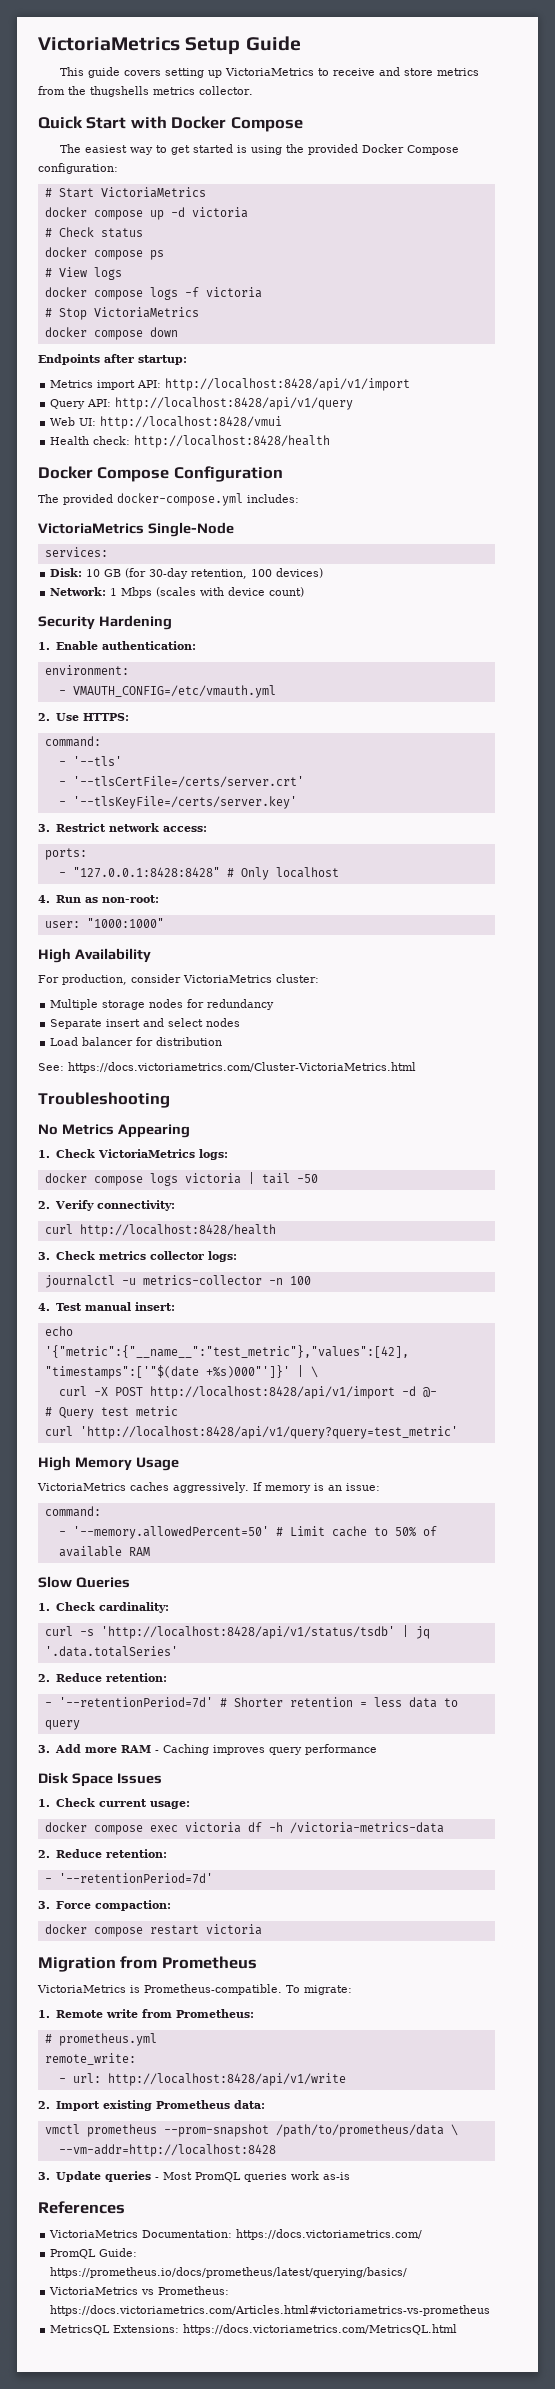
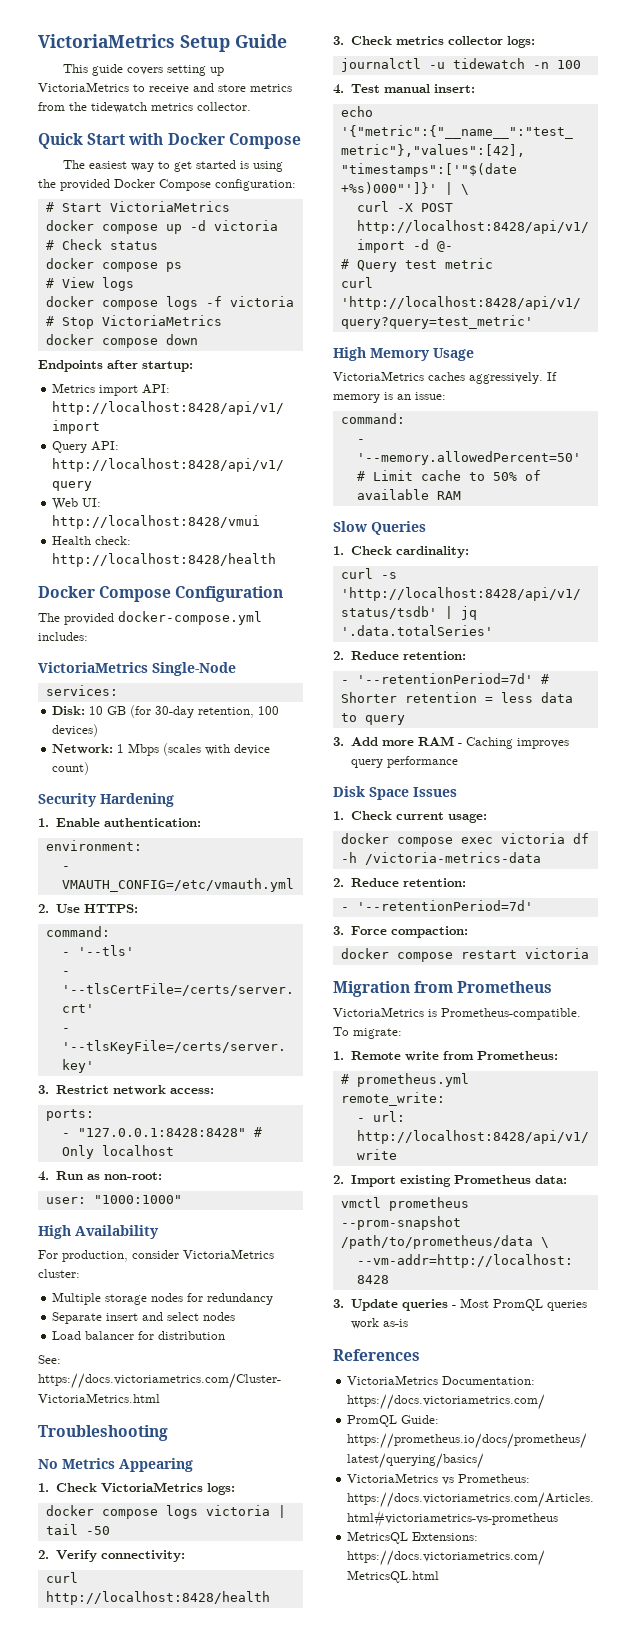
[90,86,149,97] thugshells -> [91,102,147,113] tidewatch
[142,1275,262,1285] metrics-collector -> [452,58,525,69] tidewatch

